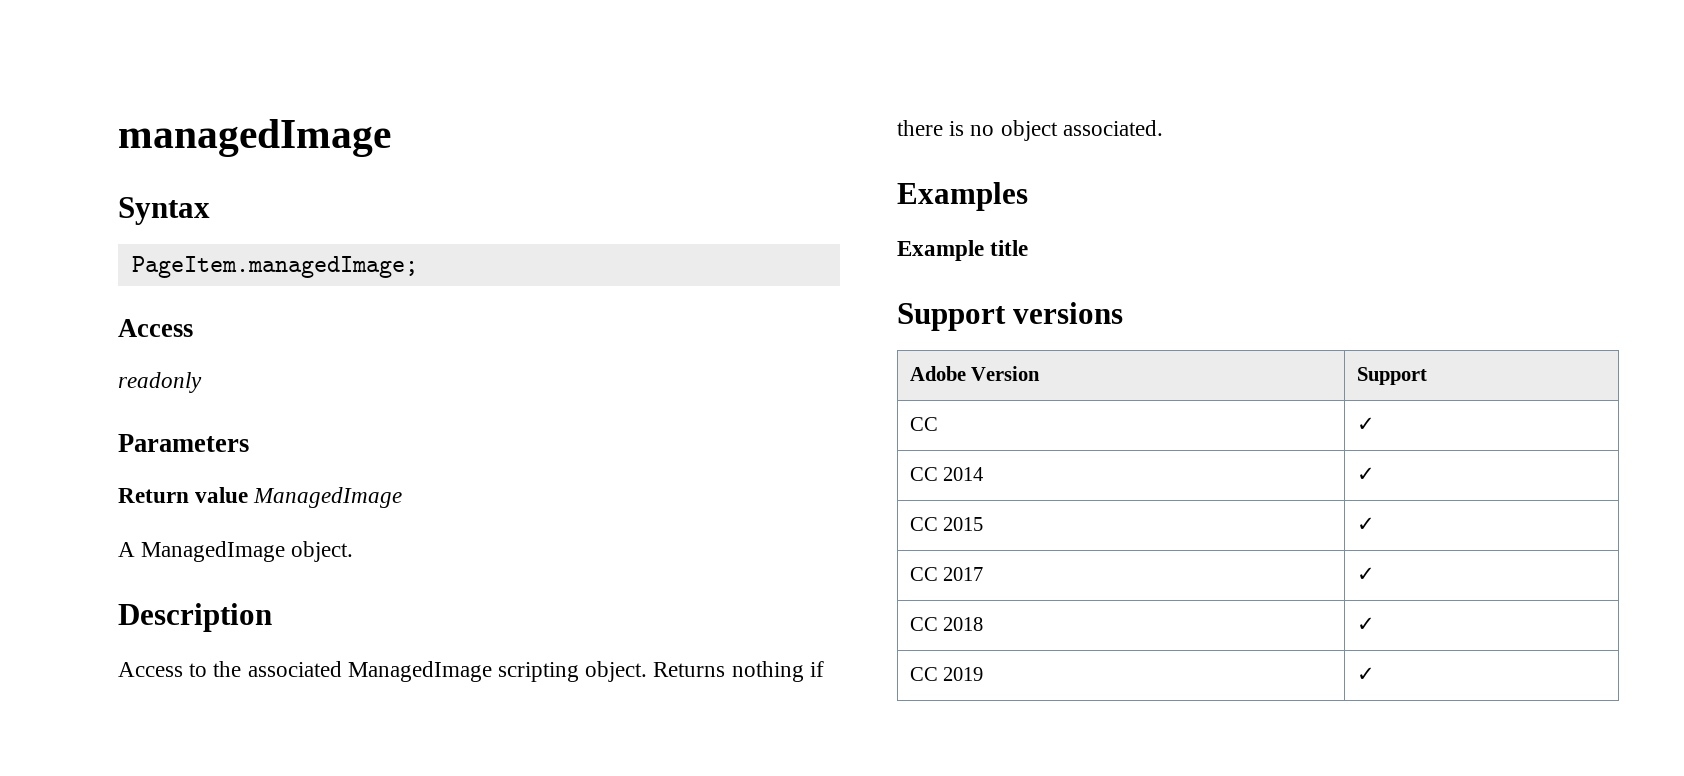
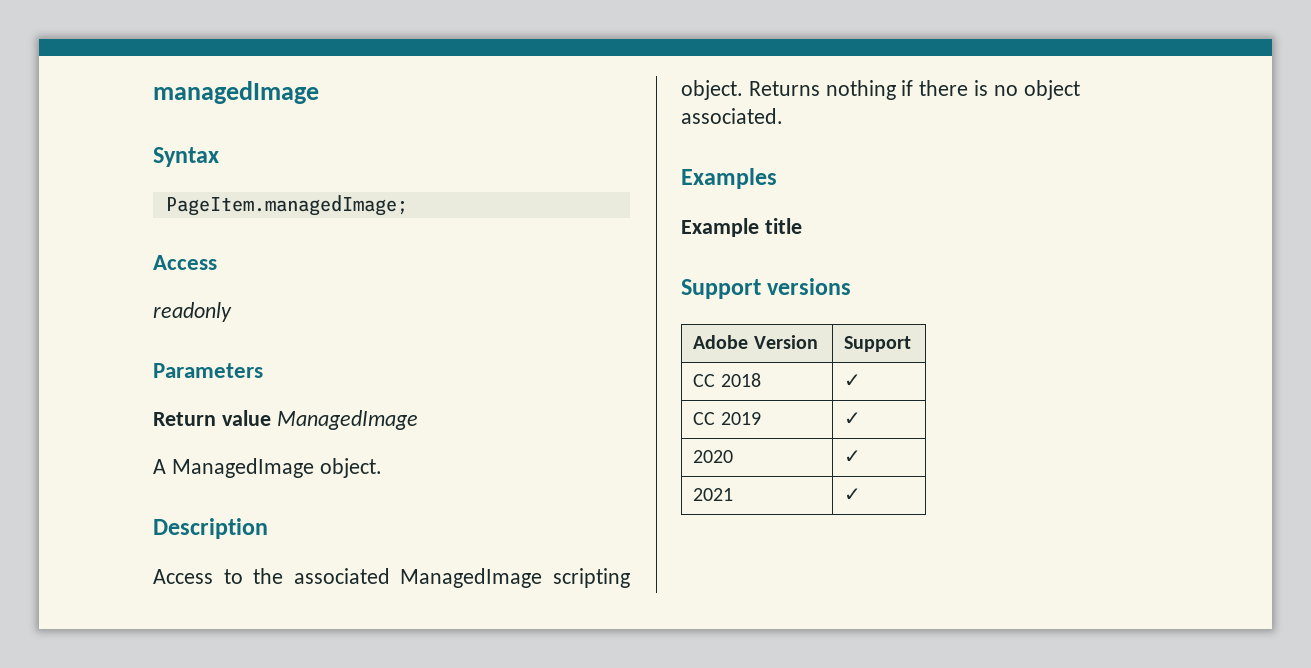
[909,417,938,431] [1356,417,1375,431] [909,467,984,481] [1356,467,1375,481] [909,517,984,531] [1356,517,1375,531] [909,567,984,581] [1356,567,1375,581] // CC | ✓ // CC 2014 | ✓ // CC 2015 | ✓ // CC 2017 | ✓ -> (912, 344) none
(1375, 674) none -> [693,450,734,463] [844,450,862,463] [693,488,734,501] [844,488,862,501] // 2020 | ✓ // 2021 | ✓

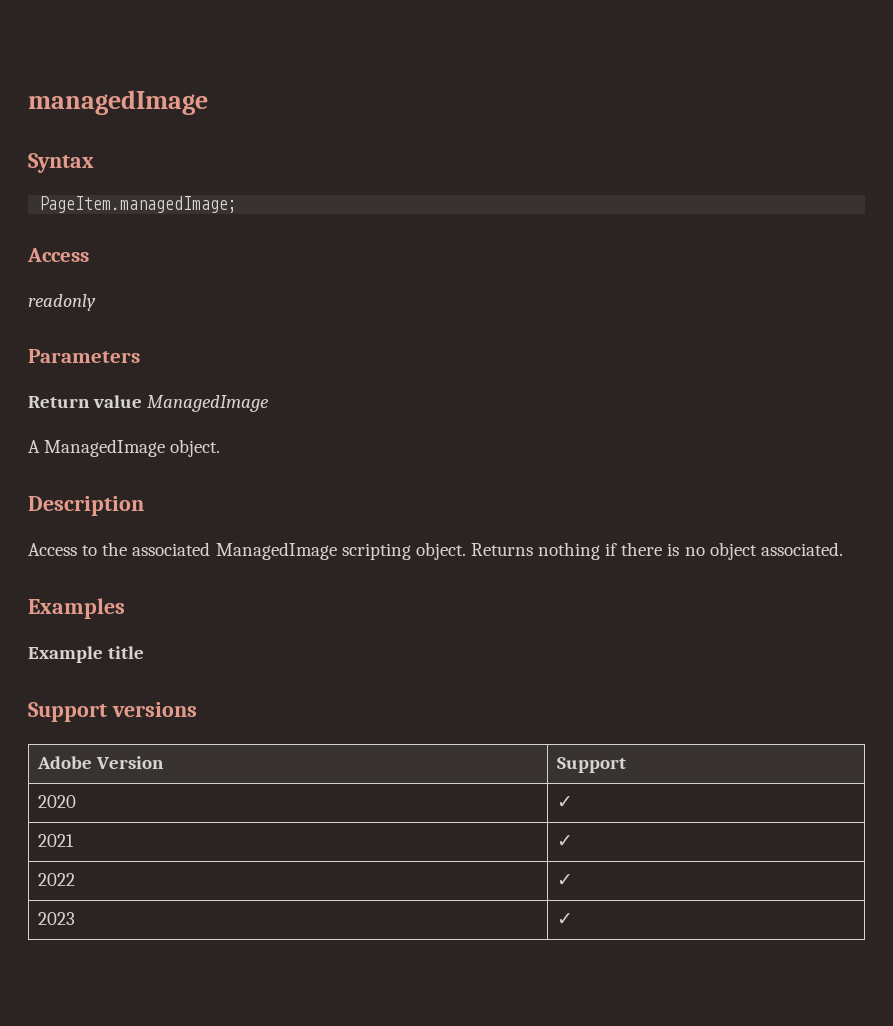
[693,373,761,387] [844,374,862,387] [693,412,761,425] [844,412,862,425] // CC 2018 | ✓ // CC 2019 | ✓ -> (626, 765) none
(862, 494) none -> [37,873,75,886] [556,874,573,886] [37,912,75,925] [556,913,573,925] // 2022 | ✓ // 2023 | ✓

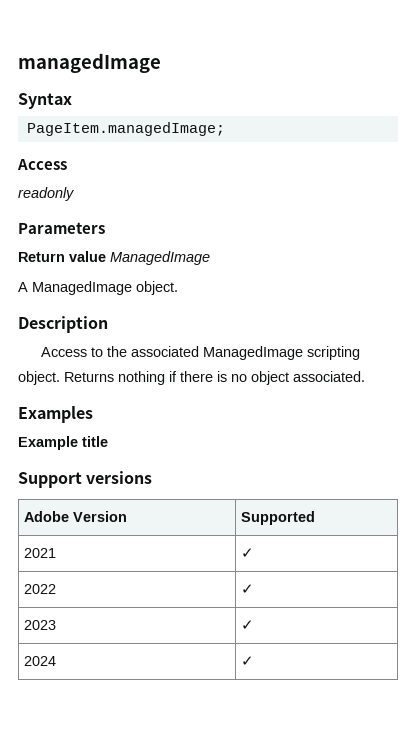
[556,757,626,773] [37,795,76,808] [556,796,573,808] Support // 2020 | ✓ -> [241,511,316,525] Supported
(573, 919) none -> [24,656,57,666] [241,656,255,666] // 2024 | ✓

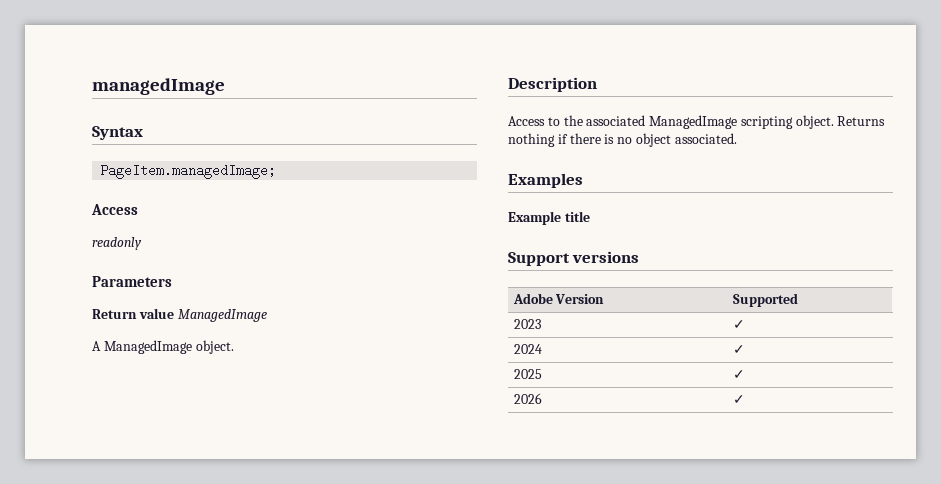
[24,548,57,558] [241,548,255,558] [24,584,57,594] [241,584,255,594] // 2021 | ✓ // 2022 | ✓ -> (798, 300) none
(255, 661) none -> [513,369,542,379] [732,370,745,379] [513,393,542,404] [732,395,745,404] // 2025 | ✓ // 2026 | ✓

